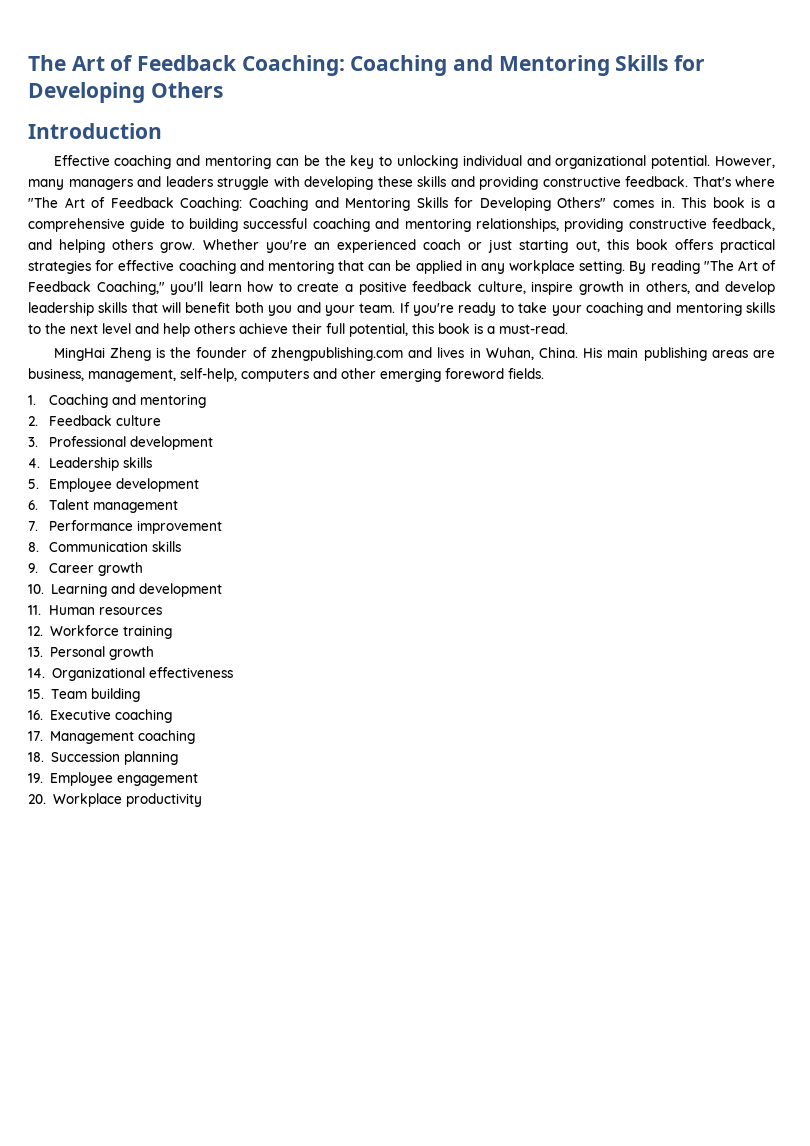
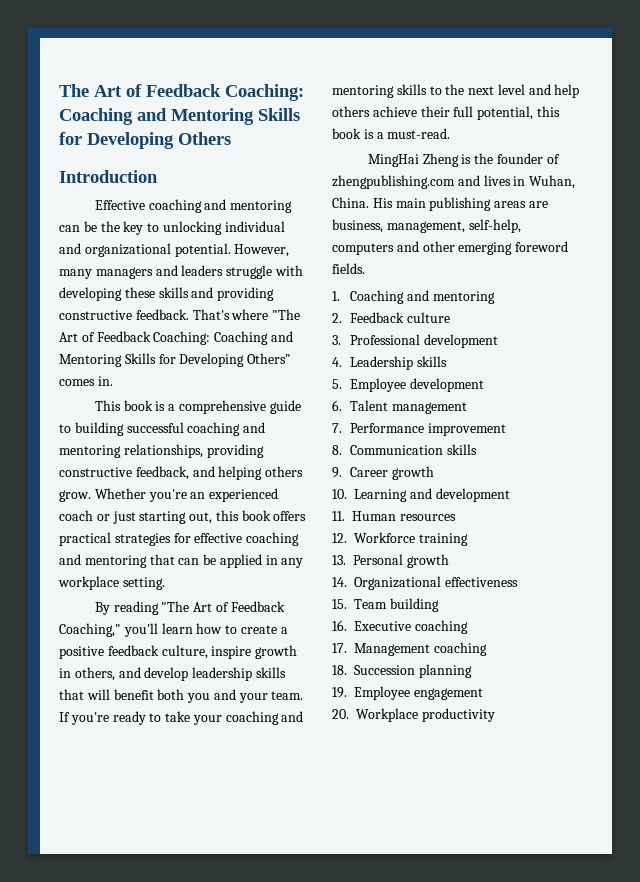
(675, 202) none -> (113, 381) //
(626, 267) none -> (165, 583) //

